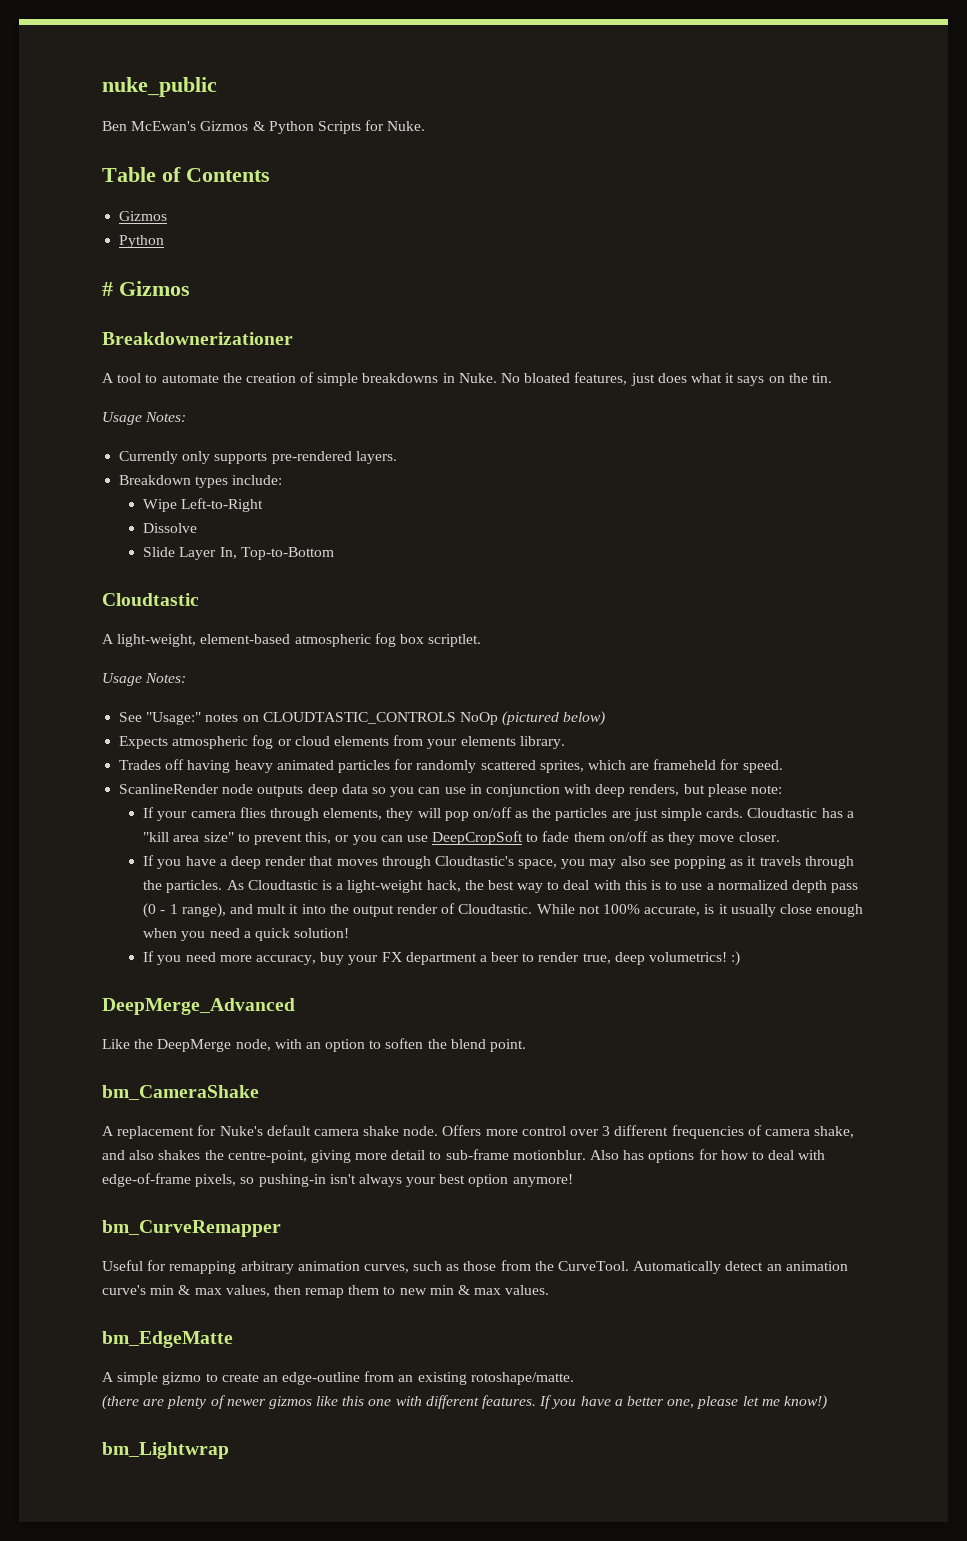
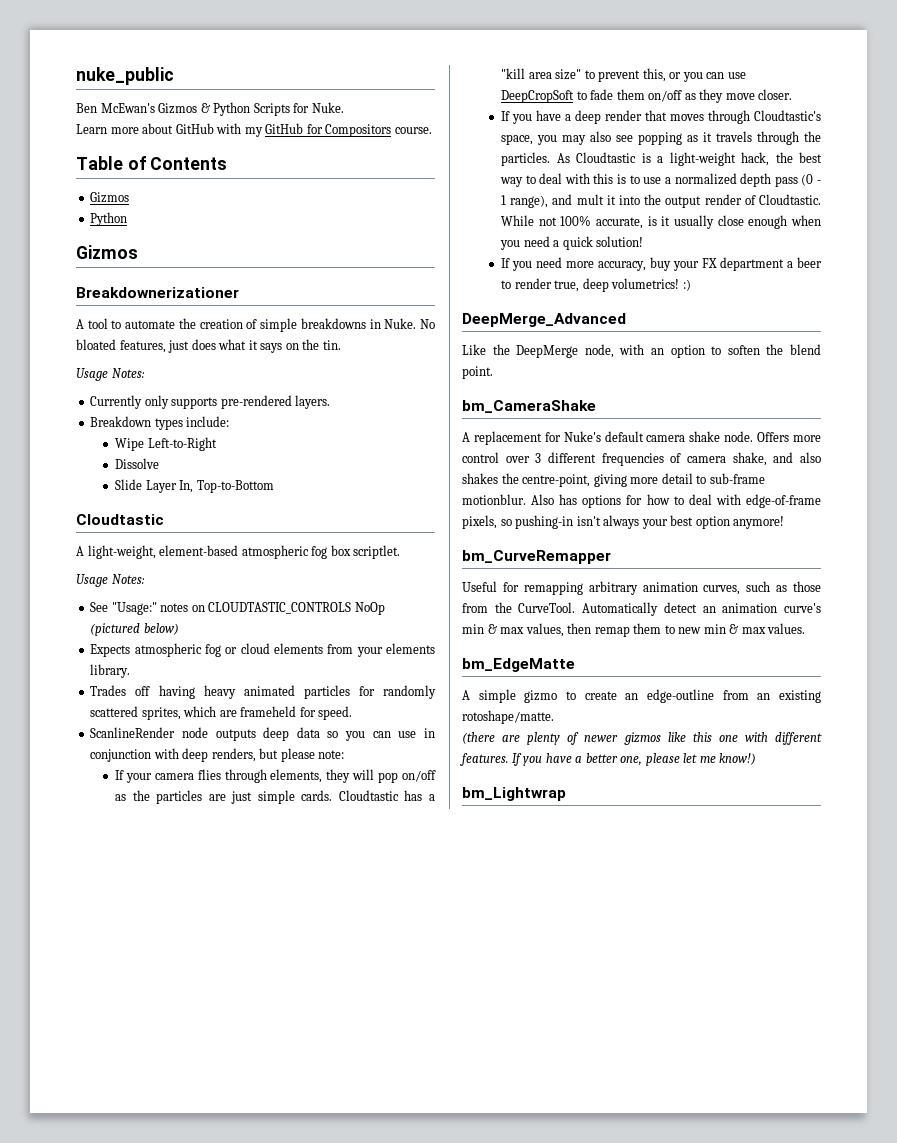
(426, 126) none -> [76,123,432,137] // Learn more about GitHub with my GitHub for Compositors course.
[102,282,113,296] # -> (128, 219) none

